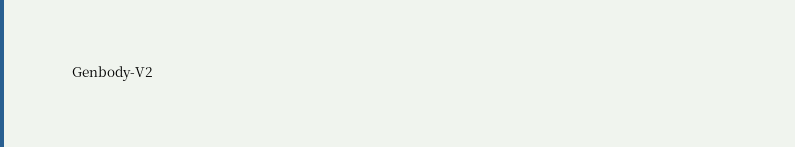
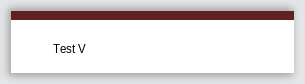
[72,66,153,81] Genbody-V2 -> [53,44,87,53] Test V

